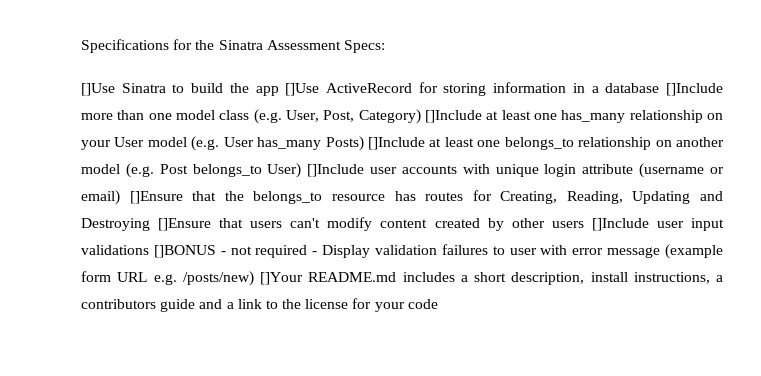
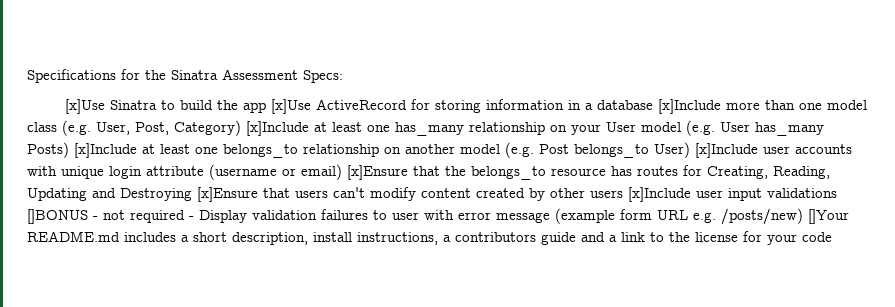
[81,83,115,96] []Use -> [65,99,106,114] [x]Use
[285,83,320,96] []Use -> [271,99,312,114] [x]Use
[666,83,723,96] []Include -> [658,99,722,114] [x]Include
[425,110,482,123] []Include -> [246,121,309,136] [x]Include
[368,137,425,150] []Include -> [74,143,137,158] [x]Include
[307,164,365,177] []Include -> [695,143,758,158] [x]Include
[129,191,183,204] []Ensure -> [347,165,408,180] [x]Ensure
[158,218,212,231] []Ensure -> [197,187,258,202] [x]Ensure
[591,218,649,231] []Include -> [628,187,691,202] [x]Include

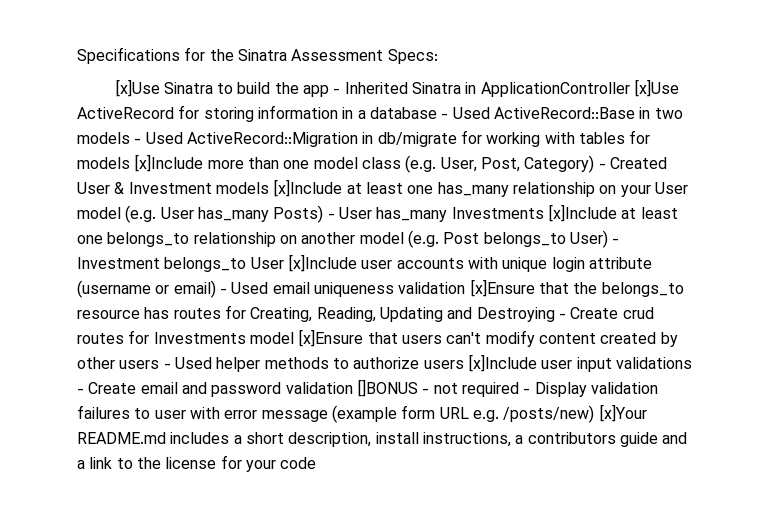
(267, 107) none -> [333,82,630,97] - Inherited Sinatra in ApplicationController
(654, 105) none -> [441,107,683,119] [77,130,651,147] [77,157,130,169] - Used ActiveRecord::Base in two models - Used ActiveRecord::Migration in db/migrate for working with tables for models
(241, 128) none -> [598,157,667,169] [77,182,269,194] - Created User & Investment models
(69, 150) none -> [327,207,544,222] - User has_many Investments
(690, 150) none -> [612,238,620,244] [77,257,284,272] - Investment belongs_to User
(342, 172) none -> [219,282,466,297] - Used email uniqueness validation
(192, 194) none -> [558,307,654,319] [77,330,294,344] - Create crud routes for Investments model
[628,187,837,202] [x]Include user input validations -> [163,354,692,372] [77,382,353,397] - Used helper methods to authorize users [x]Include user input validations - Create email and password validation
[808,209,849,224] []Your -> [598,404,647,422] [x]Your

